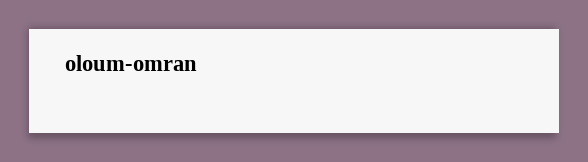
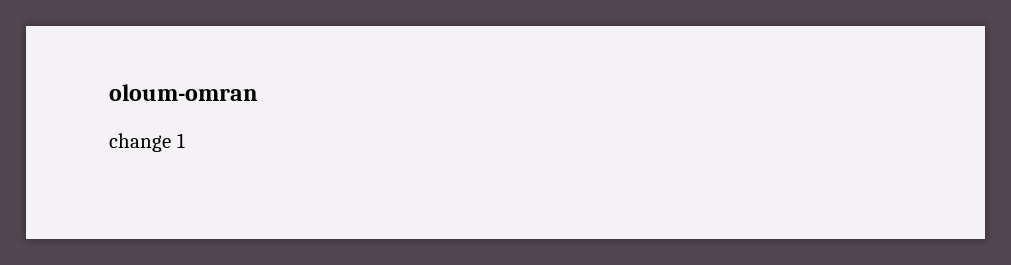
(197, 63) none -> [109,133,185,152] // change 1

